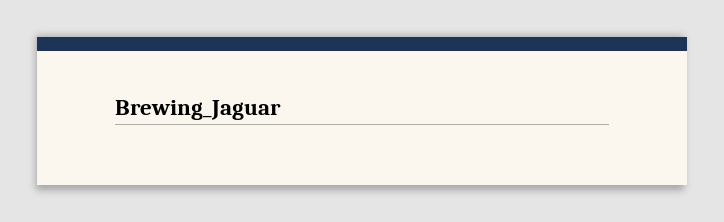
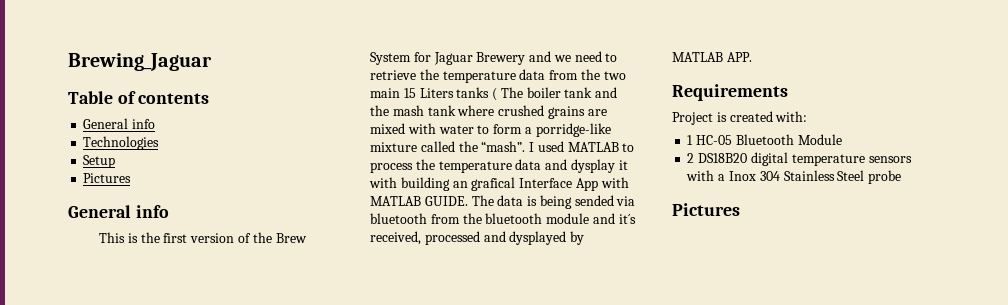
(281, 110) none -> [68,91,210,104] [83,118,156,129] [83,136,160,150] [83,155,116,168] [83,173,132,183] [68,205,169,218] [99,232,307,243] [370,51,618,65] [370,69,626,83] [370,87,618,101] [370,105,607,119] [370,123,611,137] [370,141,635,152] [370,159,628,173] [369,177,629,191] [370,195,636,209] [370,213,636,224] [370,231,585,245] [672,52,752,62] [672,84,788,101] [672,111,808,125] [687,134,842,145] [687,152,912,166] [686,170,902,184] [672,203,740,216] // Table of contents // General info // Technologies // Setup // Pictures // General info // This is the first version of the Brew System for Jaguar Brewery and we need to retrieve the temperature data from the two main 15 Liters tanks ( The boiler tank and the mash tank where crushed grains are mixed with water to form a porridge-like mixture called the “mash”. I used MATLAB to process the temperature data and dysplay it with building an grafical Interface App with MATLAB GUIDE. The data is being sended via bluetooth from the bluetooth module and it´s received, processed and dysplayed by MATLAB APP. // Requirements // Project is created with: // 1 HC-05 Bluetooth Module // 2 DS18B20 digital temperature sensors with a Inox 304 Stainless Steel probe // Pictures

